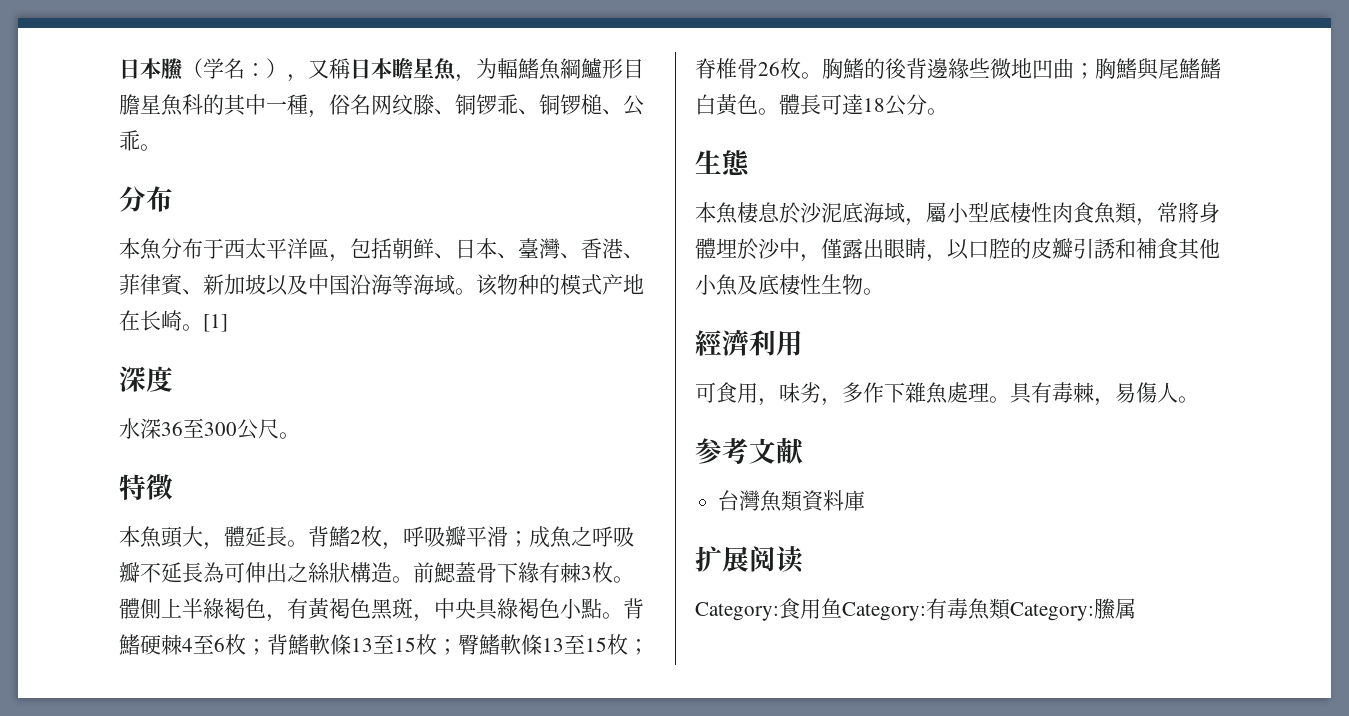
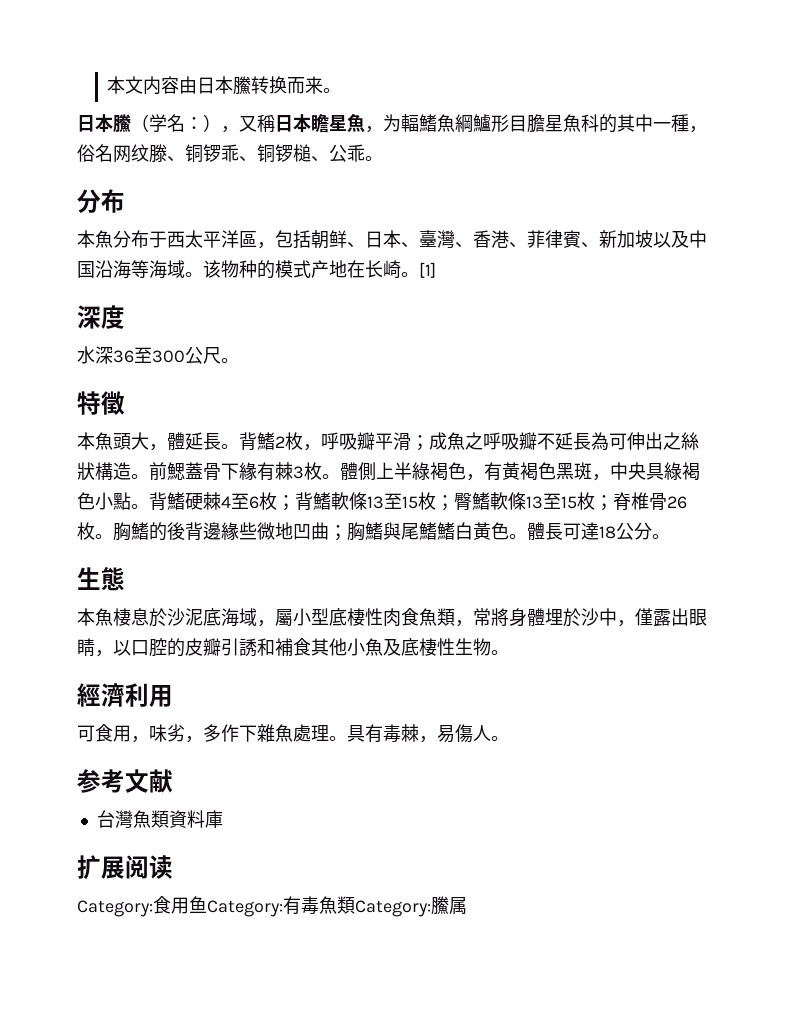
(119, 69) none -> [107,76,342,95] 本文内容由日本鰧转换而来。 //

